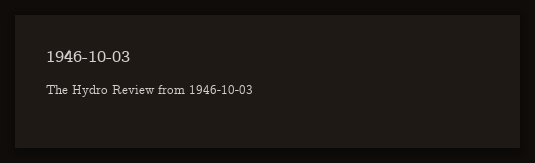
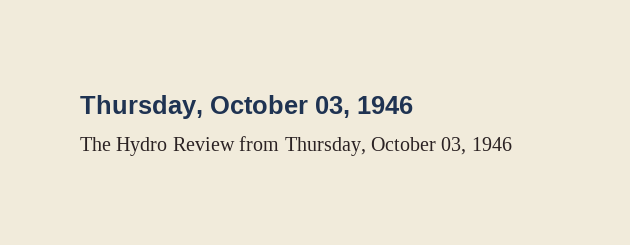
[46,49,130,62] 1946-10-03 -> [80,95,413,119] Thursday, October 03, 1946
[189,85,253,94] 1946-10-03 -> [284,137,512,156] Thursday, October 03, 1946

